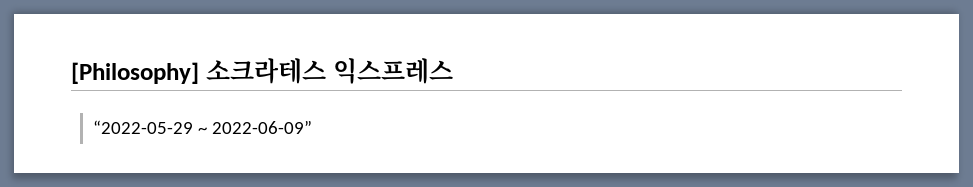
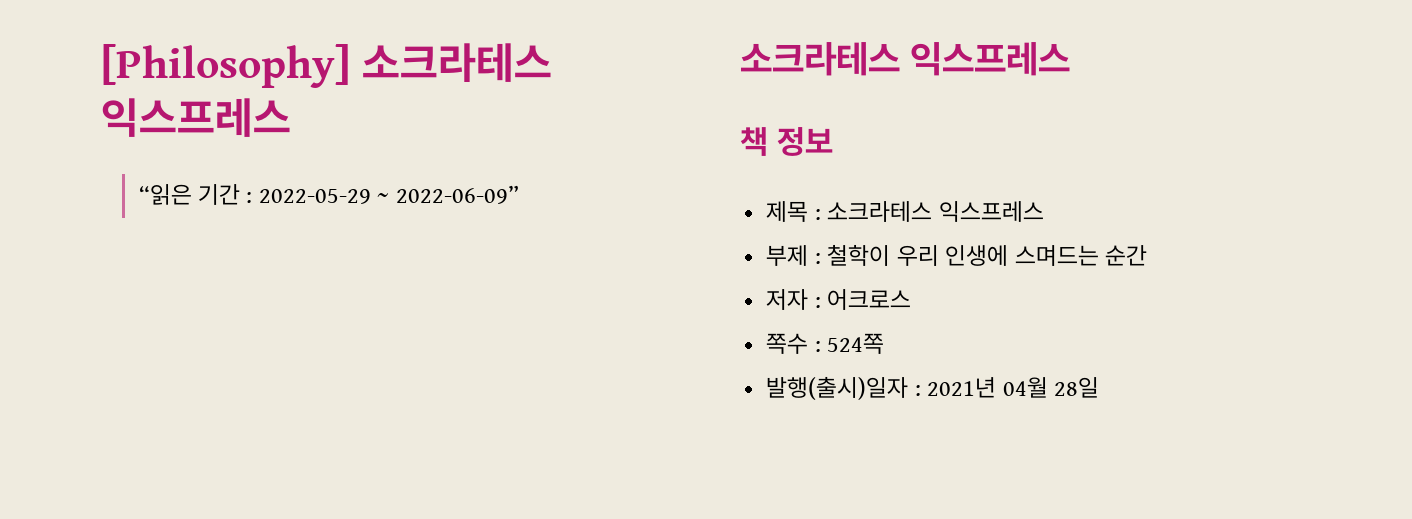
[92,120,312,134] “2022-05-29 ~ 2022-06-09” -> [138,184,519,205] [740,42,1071,76] [740,127,833,156] [766,201,1044,222] [766,244,1148,266] [766,289,912,310] [766,333,885,354] [766,376,1100,400] “읽은 기간 : 2022-05-29 ~ 2022-06-09” // 소크라테스 익스프레스 // 책 정보 // 제목 : 소크라테스 익스프레스 // 부제 : 철학이 우리 인생에 스며드는 순간 // 저자 : 어크로스 // 쪽수 : 524쪽 // 발행(출시)일자 : 2021년 04월 28일

